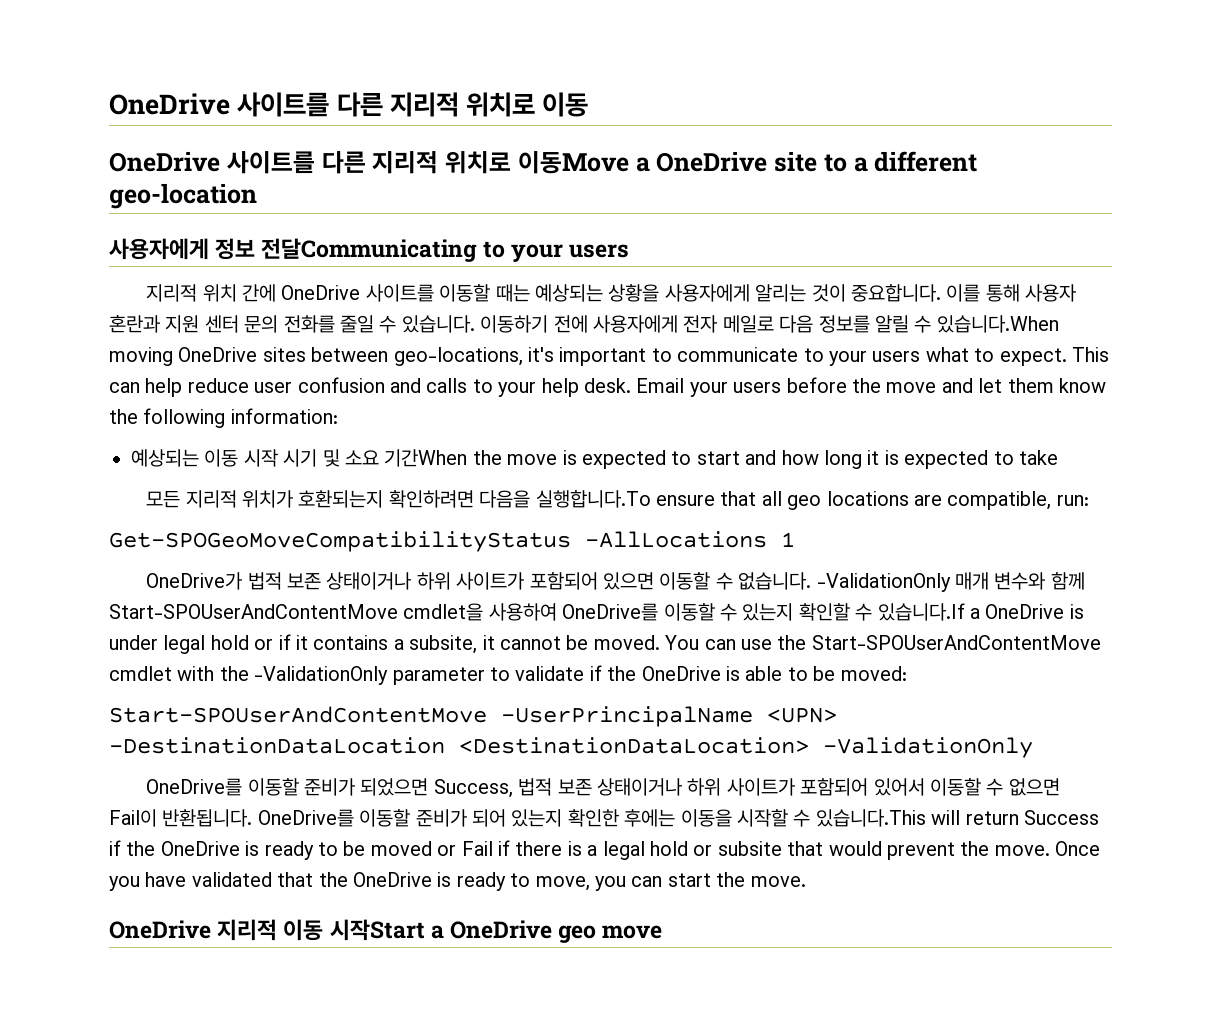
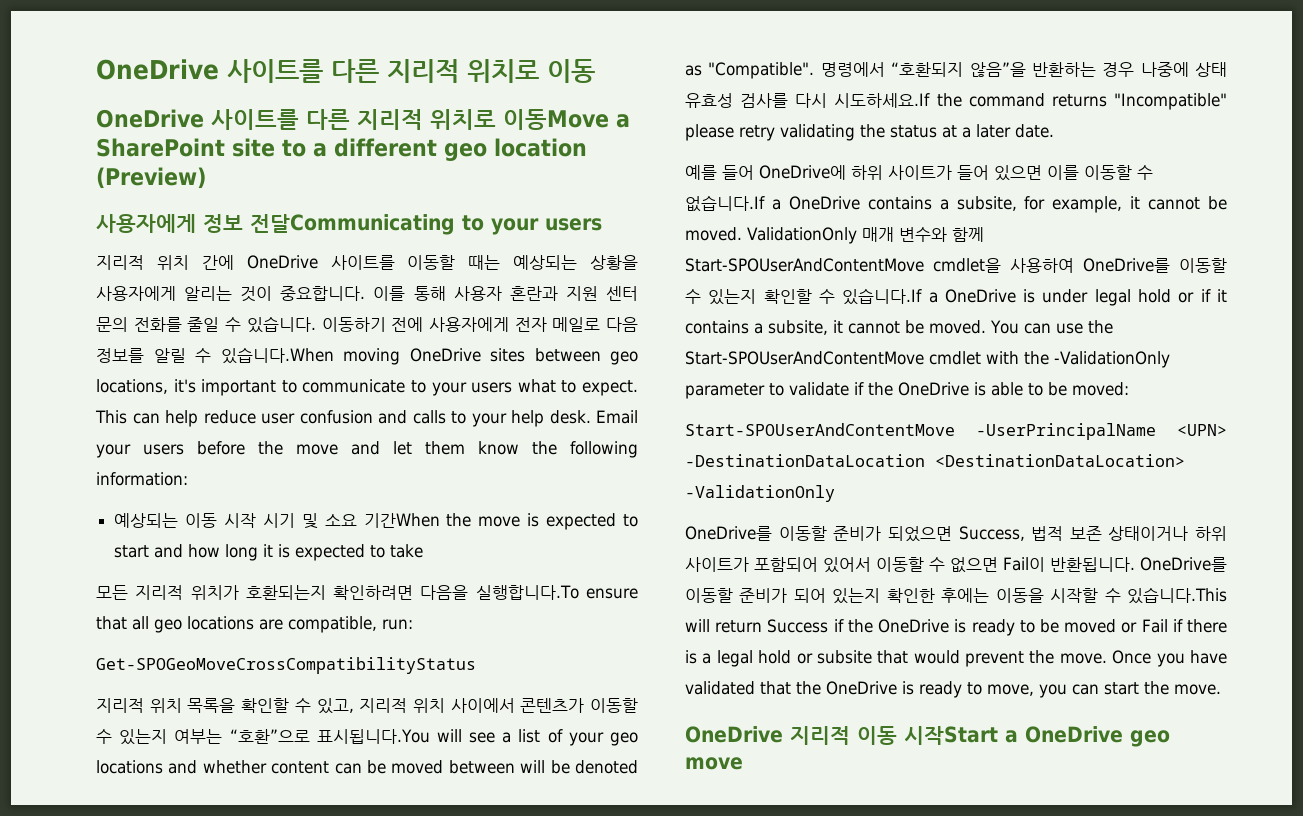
[656,151,768,172] OneDrive -> [96,138,225,157] SharePoint
[109,183,257,209] geo-location -> [444,138,587,161] [96,167,206,189] geo location (Preview)
[393,347,523,366] geo-locations, -> [610,351,638,365] [96,379,168,394] geo locations,
[109,531,795,552] [146,572,951,592] Get-SPOGeoMoveCompatibilityStatus -AllLocations 1 // OneDrive가 법적 보존 상태이거나 하위 사이트가 포함되어 있으면 이동할 수 없습니다. -ValidationOnly -> [96,657,476,674] [96,698,638,714] [96,729,638,746] [96,760,638,774] [685,62,1227,79] [685,93,1227,110] [685,124,1054,141] [685,165,1153,181] [685,195,1227,213] [685,227,857,244] Get-SPOGeoMoveCrossCompatibilityStatus // 지리적 위치 목록을 확인할 수 있고, 지리적 위치 사이에서 콘텐츠가 이동할 수 있는지 여부는 “호환”으로 표시됩니다.You will see a list of your geo locations and whether content can be moved between will be denoted as "Compatible". 명령에서 “호환되지 않음”을 반환하는 경우 나중에 상태 유효성 검사를 다시 시도하세요.If the command returns "Incompatible" please retry validating the status at a later date. // 예를 들어 OneDrive에 하위 사이트가 들어 있으면 이를 이동할 수 없습니다.If a OneDrive contains a subsite, for example, it cannot be moved. ValidationOnly

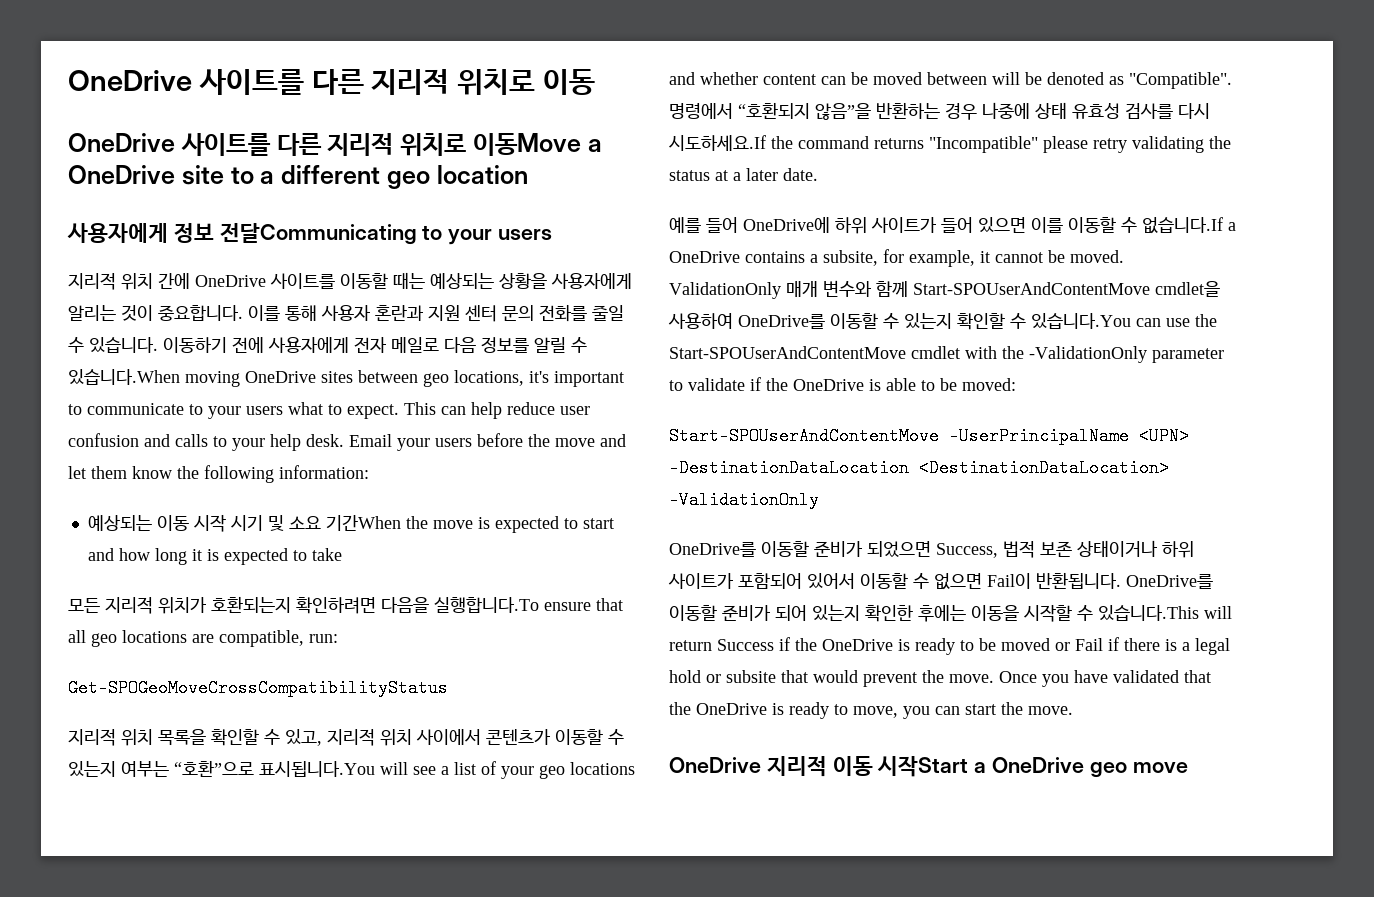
[96,138,225,157] SharePoint -> [68,165,175,184] OneDrive
[96,167,206,189] (Preview) -> (528, 174) none
[842,288,1227,306] [685,320,1019,335] 있습니다.If a OneDrive is under legal hold or if it contains a subsite, it cannot be moved. You -> [1031,313,1131,329] 있습니다.You

